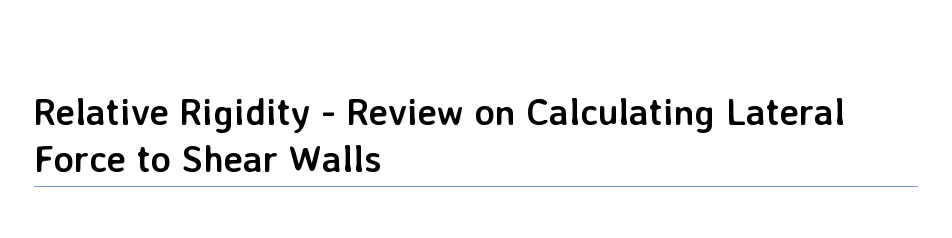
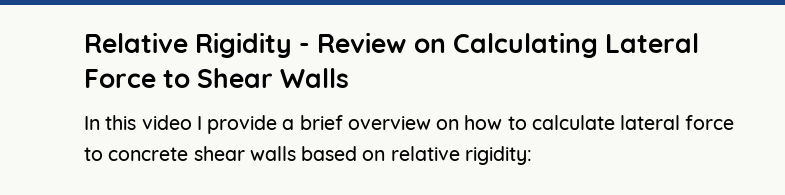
(382, 158) none -> [84,115,735,134] [84,146,532,165] // In this video I provide a brief overview on how to calculate lateral force to concrete shear walls based on relative rigidity:

